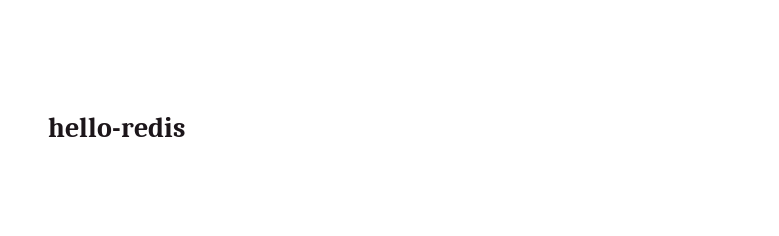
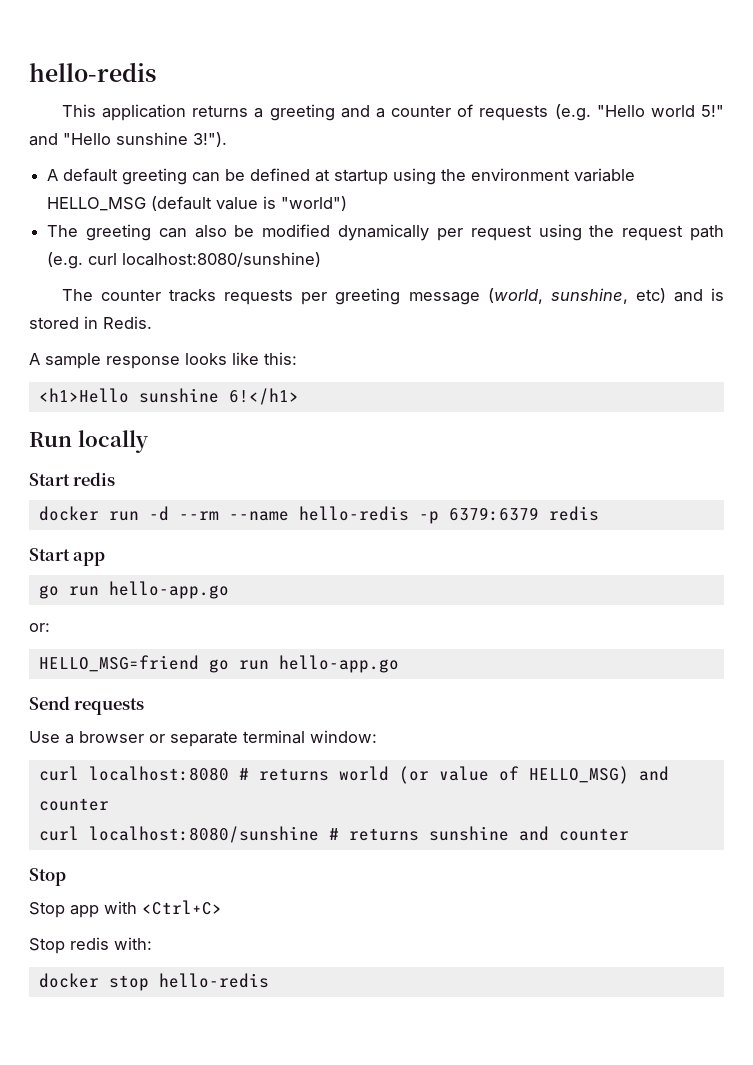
[48,117,185,137] hello-redis -> [29,62,156,82] [61,104,724,121] [29,132,227,147] [47,168,636,185] [47,196,348,211] [47,224,724,241] [47,252,322,269] [61,288,725,305] [29,316,152,329] [29,352,297,369] [38,388,299,405] [29,430,148,453] [29,472,116,486] [38,506,599,524] [29,548,106,566] [38,581,229,599] [29,623,50,632] [38,655,399,673] [29,696,145,715] [29,730,377,747] [38,766,669,784] [38,798,109,811] [38,826,629,843] [29,868,66,886] [29,900,222,918] [29,937,152,954] [38,973,269,991] hello-redis // This application returns a greeting and a counter of requests (e.g. "Hello world 5!" and "Hello sunshine 3!"). // A default greeting can be defined at startup using the environment variable HELLO_MSG (default value is "world") // The greeting can also be modified dynamically per request using the request path (e.g. curl localhost:8080/sunshine) // The counter tracks requests per greeting message (world, sunshine, etc) and is stored in Redis. // A sample response looks like this: // <h1>Hello sunshine 6!</h1> // Run locally // Start redis // docker run -d --rm --name hello-redis -p 6379:6379 redis // Start app // go run hello-app.go // or: // HELLO_MSG=friend go run hello-app.go // Send requests // Use a browser or separate terminal window: // curl localhost:8080 # returns world (or value of HELLO_MSG) and counter // curl localhost:8080/sunshine # returns sunshine and counter // Stop // Stop app with <Ctrl+C> // Stop redis with: // docker stop hello-redis

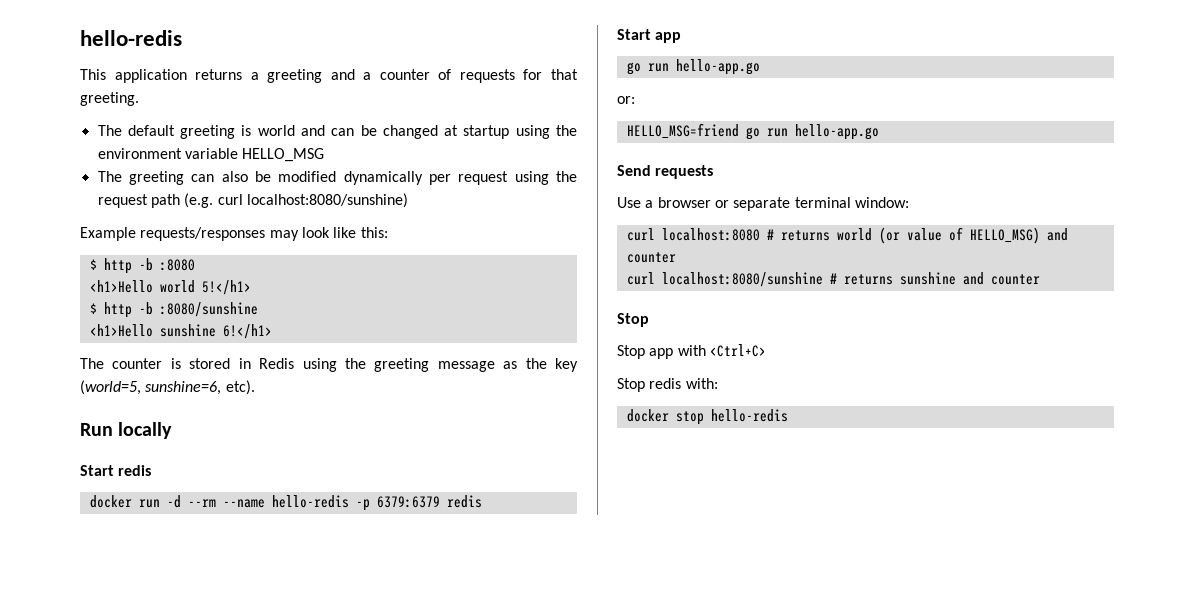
[554,104,724,121] [29,132,227,147] [47,168,188,185] (e.g. "Hello world 5!" and "Hello sunshine 3!"). // A default greeting -> [523,69,579,80] [80,92,139,106] [97,125,326,139] for that greeting. // The default greeting is world and
[250,168,311,181] defined -> [382,125,438,139] changed
[151,196,348,211] (default value is "world") -> (325, 155) none
[61,288,725,305] [29,316,152,329] [29,352,297,369] [38,388,299,405] The counter tracks requests per greeting message (world, sunshine, etc) and is stored in Redis. // A sample response looks like this: // <h1>Hello sunshine 6!</h1> -> [80,227,388,241] [89,258,195,274] [89,280,251,295] [89,302,258,318] [89,324,272,339] [80,358,578,372] [80,380,255,395] Example requests/responses may look like this: // $ http -b :8080 // <h1>Hello world 5!</h1> // $ http -b :8080/sunshine // <h1>Hello sunshine 6!</h1> // The counter is stored in Redis using the greeting message as the key (world=5, sunshine=6, etc).

